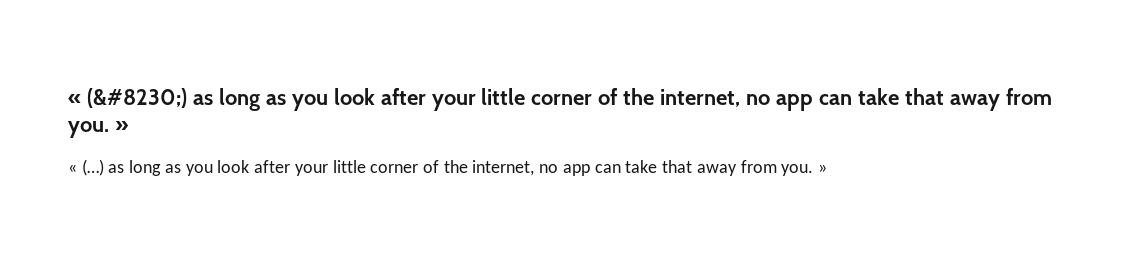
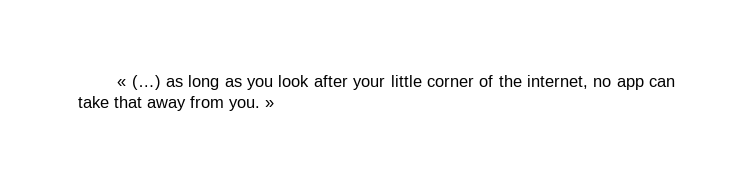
[68,88,1052,111] [68,121,129,138] [68,164,77,173] « (&#8230;) as long as you look after your little corner of the internet, no app can take that away from you. » // « -> [117,79,127,87] «

